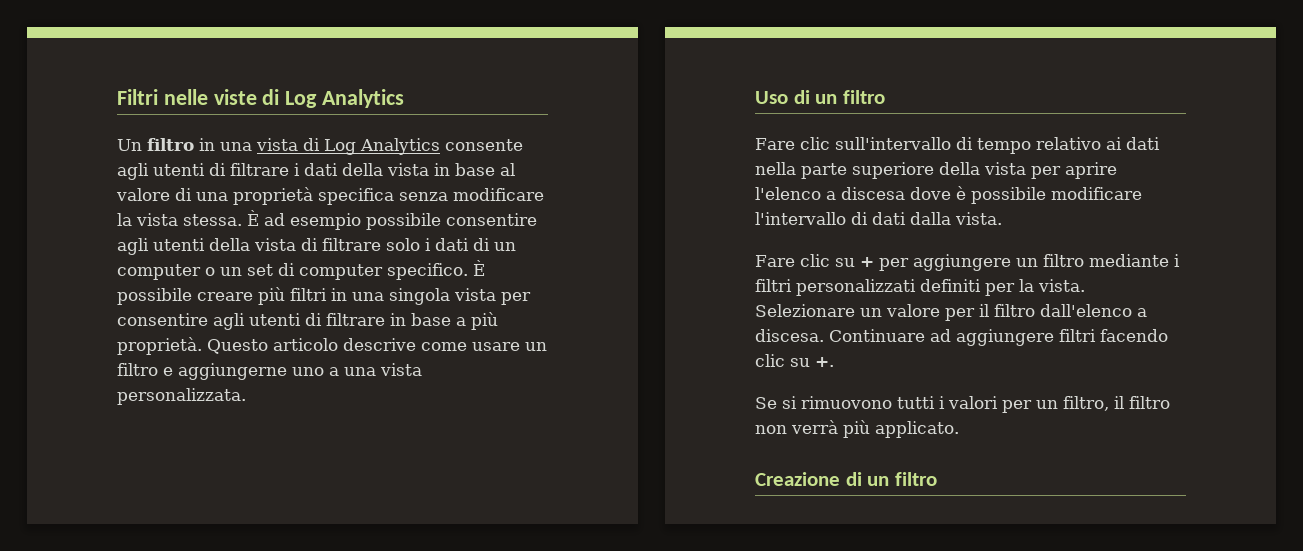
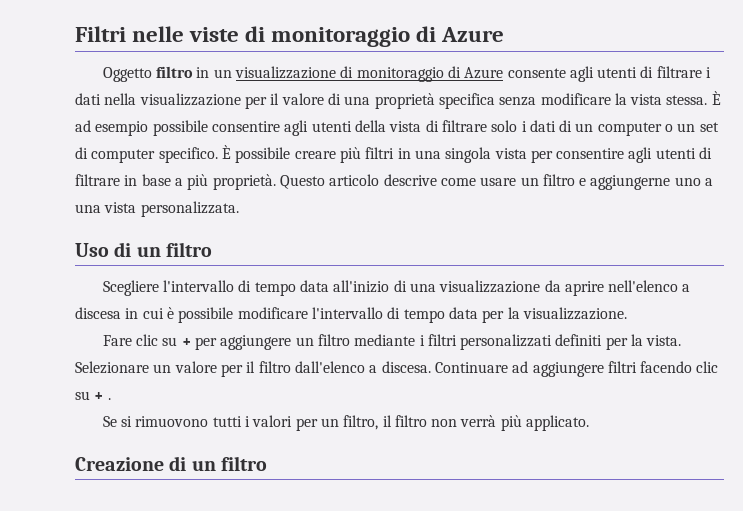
[285,89,405,108] [117,138,440,155] Log Analytics // Un filtro in una vista di Log Analytics -> [271,26,505,47] [102,66,504,82] monitoraggio di Azure // Oggetto filtro in un visualizzazione di monitoraggio di Azure
[342,163,515,176] della vista in base al -> [104,93,280,109] nella visualizzazione per il
[755,137,1160,154] [755,162,1117,179] [755,187,951,200] Fare clic sull'intervallo di tempo relativo ai dati nella parte superiore della vista per aprire l'elenco a discesa dove -> [102,280,691,296] [75,307,164,319] Scegliere l'intervallo di tempo data all'inizio di una visualizzazione da aprire nell'elenco a discesa in cui
[872,212,1002,225] dati dalla vista. -> [403,307,627,323] tempo data per la visualizzazione.
[815,357,834,367] +. -> [94,392,111,400] + .

